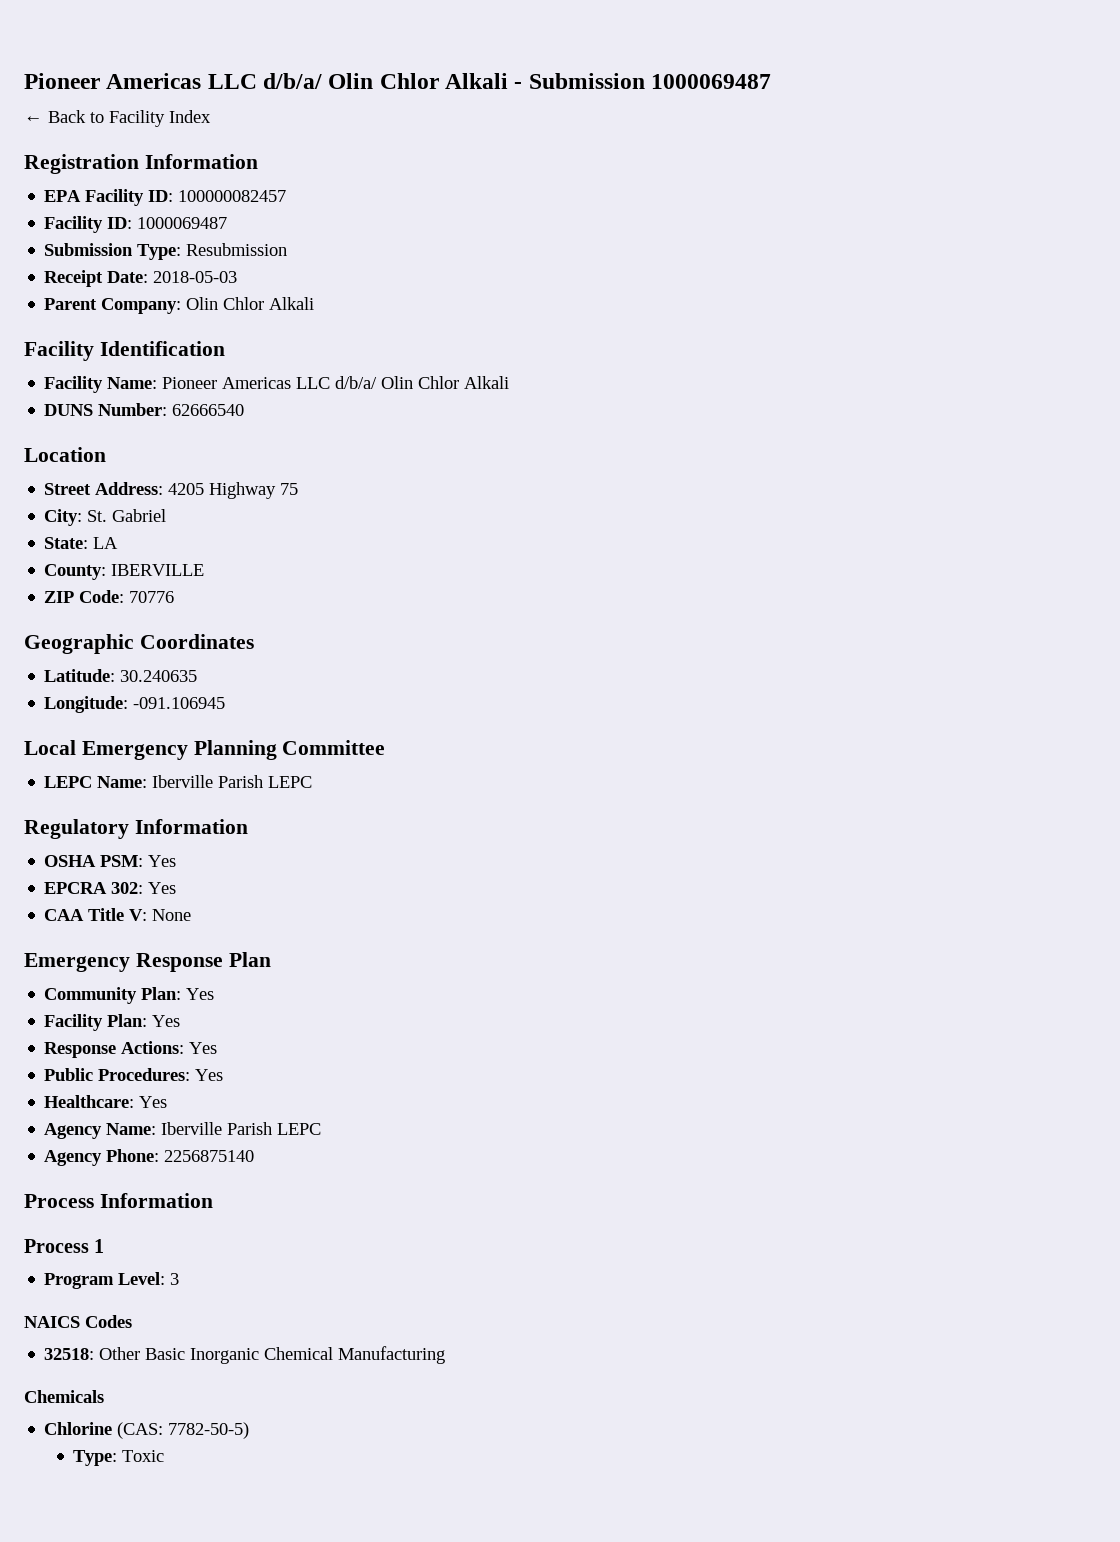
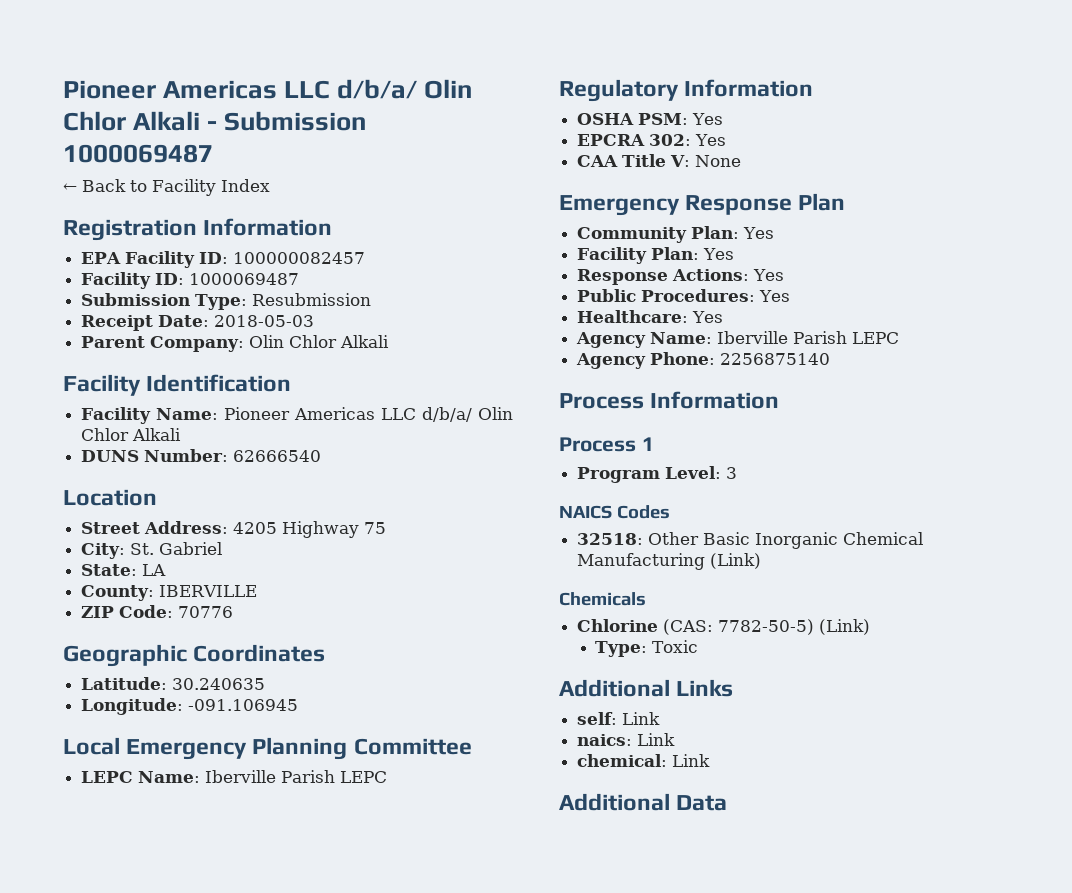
(446, 1355) none -> [710,553,762,569] (Link)
(250, 1430) none -> [819,619,871,635] (Link)
(165, 1456) none -> [559,679,734,697] [577,712,661,725] [577,733,676,746] [577,754,711,767] [559,793,728,811] // Additional Links // self: Link // naics: Link // chemical: Link // Additional Data

